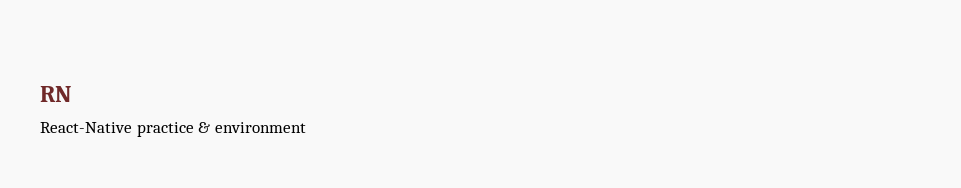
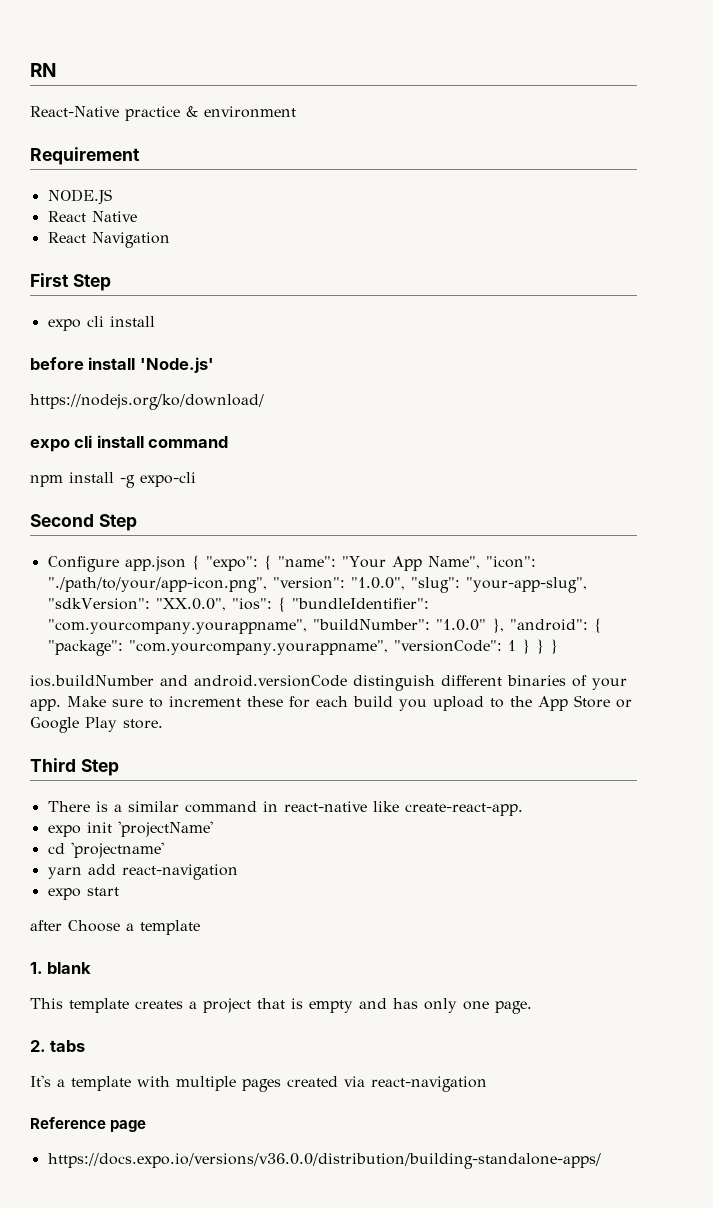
(306, 127) none -> [30,147,140,165] [47,189,112,205] [47,211,137,222] [47,232,170,248] [30,273,111,291] [47,316,155,331] [30,357,214,373] [30,394,264,410] [30,435,229,452] [30,472,196,488] [30,514,137,531] [47,555,536,572] [47,577,587,593] [47,597,429,612] [47,618,602,634] [47,639,558,656] [30,675,627,691] [30,695,632,711] [30,717,163,733] [30,758,119,776] [47,801,523,816] [47,821,213,837] [47,842,164,858] [47,864,238,880] [47,887,119,900] [30,920,200,935] [30,962,92,974] [30,998,532,1014] [30,1040,86,1052] [30,1075,487,1092] [30,1117,147,1132] [47,1153,601,1169] // Requirement // NODE.JS // React Native // React Navigation // First Step // expo cli install // before install 'Node.js' // https://nodejs.org/ko/download/ // expo cli install command // npm install -g expo-cli // Second Step // Configure app.json { "expo": { "name": "Your App Name", "icon": "./path/to/your/app-icon.png", "version": "1.0.0", "slug": "your-app-slug", "sdkVersion": "XX.0.0", "ios": { "bundleIdentifier": "com.yourcompany.yourappname", "buildNumber": "1.0.0" }, "android": { "package": "com.yourcompany.yourappname", "versionCode": 1 } } } // ios.buildNumber and android.versionCode distinguish different binaries of your app. Make sure to increment these for each build you upload to the App Store or Google Play store. // Third Step // There is a similar command in react-native like create-react-app. // expo init 'projectName' // cd 'projectname' // yarn add react-navigation // expo start // after Choose a template // 1. blank // This template creates a project that is empty and has only one page. // 2. tabs // It's a template with multiple pages created via react-navigation // Reference page // https://docs.expo.io/versions/v36.0.0/distribution/building-standalone-apps/

